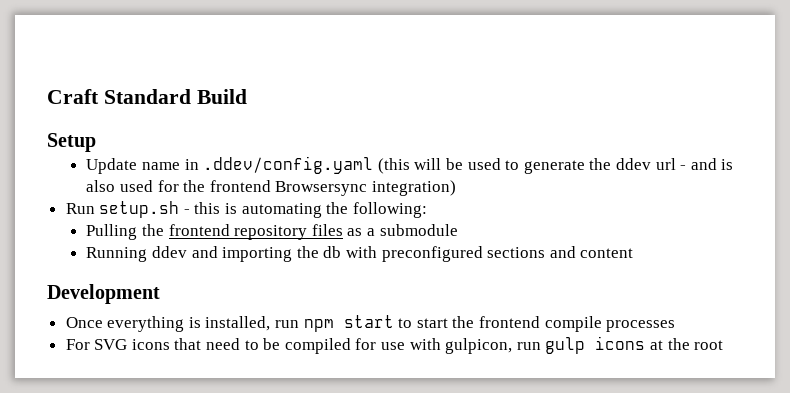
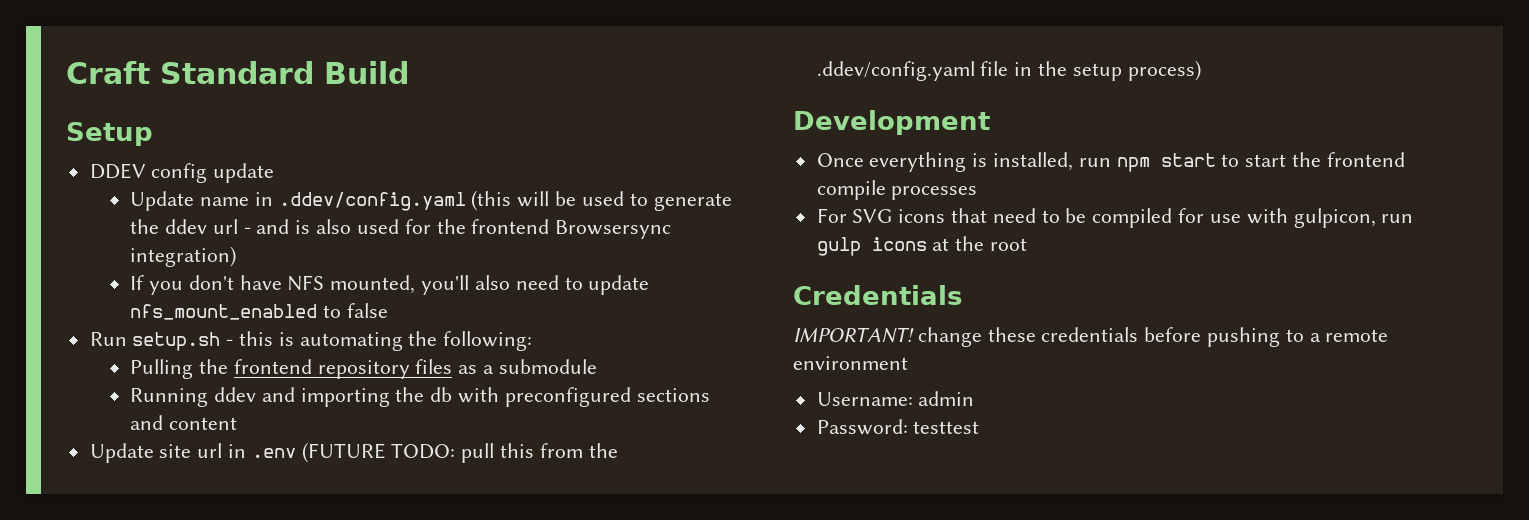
(96, 142) none -> [89,163,275,183] // DDEV config update
(456, 188) none -> [130,275,650,295] [130,303,388,320] // If you don't have NFS mounted, you'll also need to update nfs_mount_enabled to false
(634, 253) none -> [89,442,618,463] [816,60,1201,81] // Update site url in .env (FUTURE TODO: pull this from the .ddev/config.yaml file in the setup process)
(724, 345) none -> [793,285,962,305] [793,327,1389,347] [793,356,908,370] [816,391,975,406] [816,419,980,435] // Credentials // IMPORTANT! change these credentials before pushing to a remote environment // Username: admin // Password: testtest

